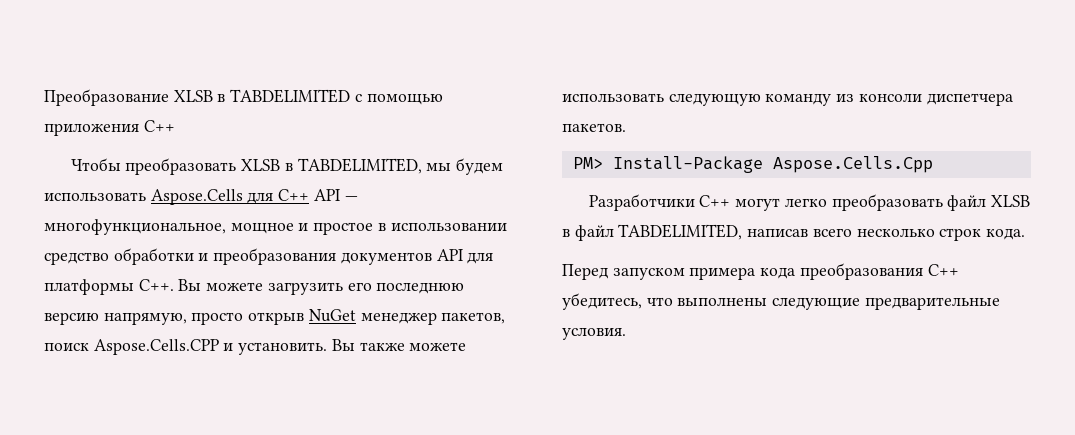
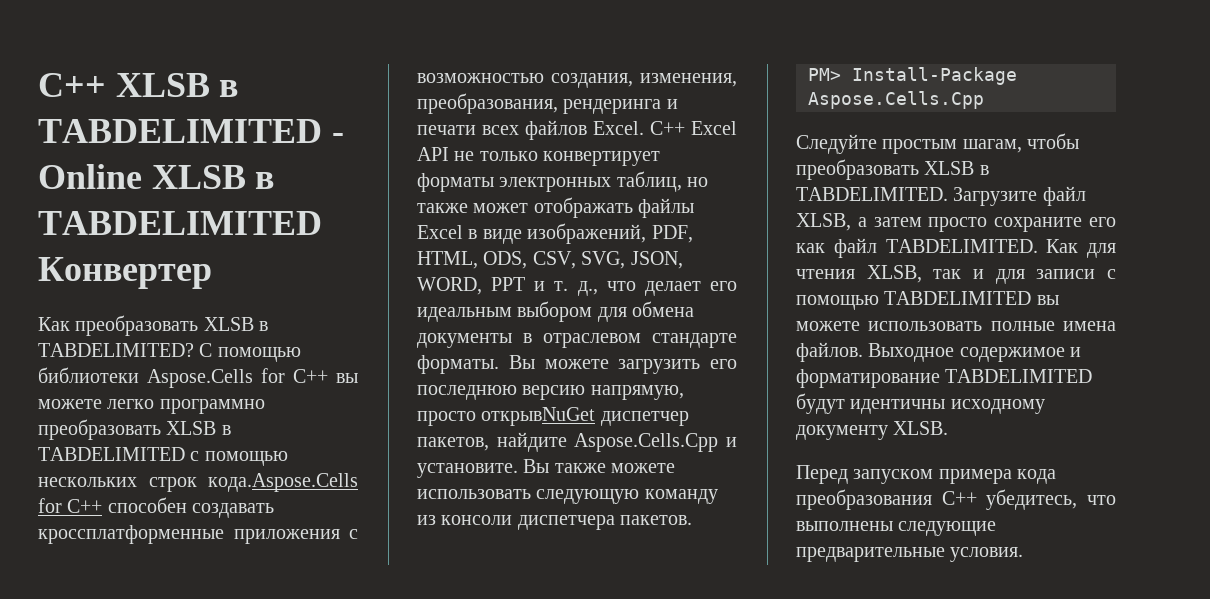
[44,89,169,106] Преобразование -> [38,73,239,97] [38,119,344,143] [38,164,275,189] [38,211,322,235] [38,257,212,289] [38,315,269,336] [38,343,301,362] [38,367,358,388] [38,399,265,414] [38,419,161,440] C++ XLSB в TABDELIMITED - Online XLSB в TABDELIMITED Конвертер // Как преобразовать XLSB в TABDELIMITED? С помощью библиотеки Aspose.Cells for C++ вы можете легко программно преобразовать
[44,120,175,136] [70,158,503,175] [44,189,358,205] [44,219,507,235] [44,248,494,265] [44,279,174,295] приложения C++ // Чтобы преобразовать XLSB в TABDELIMITED, мы будем использовать Aspose.Cells для C++ API — многофункциональное, мощное и простое в использовании средство обработки и преобразования документов API для платформы C++. -> [38,473,358,492] [38,497,275,518] [38,525,358,544] [417,73,737,88] [417,93,678,114] [417,120,737,140] [417,147,661,166] [417,171,709,192] [417,197,695,218] [417,223,693,244] [417,251,683,269] [417,277,737,296] [417,301,695,322] [417,333,737,348] [417,355,499,374] нескольких строк кода.Aspose.Cells for C++ способен создавать кроссплатформенные приложения с возможностью создания, изменения, преобразования, рендеринга и печати всех файлов Excel. C++ Excel API не только конвертирует форматы электронных таблиц, но также может отображать файлы Excel в виде изображений, PDF, HTML, ODS, CSV, SVG, JSON, WORD, PPT и т. д., что делает его идеальным выбором для обмена документы в отраслевом стандарте форматы.
[248,309,506,325] [44,339,328,355] открыв NuGet менеджер пакетов, поиск Aspose.Cells.CPP и установить. -> [481,407,689,426] [417,432,737,452] [417,463,518,478] открывNuGet диспетчер пакетов, найдите Aspose.Cells.Cpp и установите.
[588,194,1030,211] [562,224,1026,241] Разработчики C++ могут легко преобразовать файл XLSB в файл TABDELIMITED, написав всего несколько строк кода. -> [796,133,1080,154] [796,159,989,180] [796,186,1086,206] [796,213,1116,232] [796,238,1116,258] [796,265,1116,284] [796,291,1059,310] [796,321,1116,331] [796,342,1082,362] [796,369,1093,388] [796,393,1045,414] [796,421,949,440] Следуйте простым шагам, чтобы преобразовать XLSB в TABDELIMITED. Загрузите файл XLSB, а затем просто сохраните его как файл TABDELIMITED. Как для чтения XLSB, так и для записи с помощью TABDELIMITED вы можете использовать полные имена файлов. Выходное содержимое и форматирование TABDELIMITED будут идентичны исходному документу XLSB.

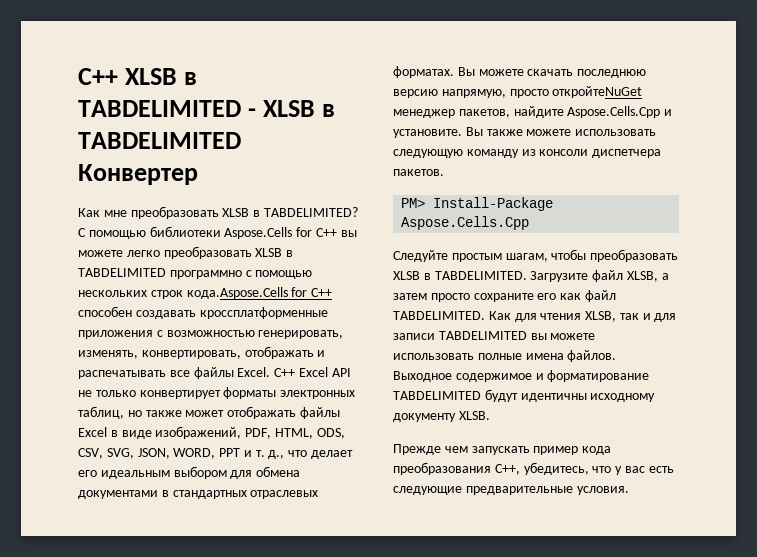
[38,164,142,189] Online -> (256, 112) none
(70, 324) none -> [103,210,127,217] мне
[159,399,265,414] программно -> (160, 253) none
(185, 454) none -> [169,270,242,279] программно
[551,73,737,88] [417,93,678,114] [417,120,587,140] создания, изменения, преобразования, рендеринга и печати всех файлов -> [258,330,344,339] [78,346,326,359] [78,367,234,379] генерировать, изменять, конвертировать, отображать и распечатывать все файлы
[417,333,737,348] [417,355,737,374] документы в отраслевом стандарте форматы. Вы можете загрузить его -> [78,490,319,499] [393,66,574,78] документами в стандартных отраслевых форматах. Вы можете скачать
[481,407,689,426] открывNuGet диспетчер -> [552,86,643,98] [393,109,455,118] откройтеNuGet менеджер
[1107,269,1116,279] [796,295,879,310] с помощью -> (435, 336) none
[796,465,1012,484] Перед запуском примера -> [393,444,579,455] Прежде чем запускать пример
[941,491,977,505] C++ -> [494,464,520,475] C++,
[796,521,893,531] выполнены -> [615,466,674,475] у вас есть

